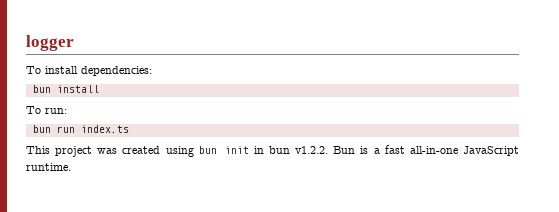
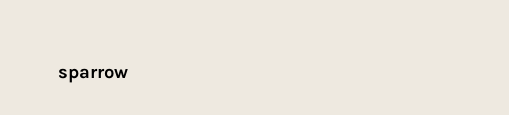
[26,35,74,51] [26,66,152,76] [32,85,99,93] [26,106,67,114] [32,125,129,133] [26,145,520,157] [26,163,71,171] logger // To install dependencies: // bun install // To run: // bun run index.ts // This project was created using bun init in bun v1.2.2. Bun is a fast all-in-one JavaScript runtime. -> [58,68,128,83] sparrow

